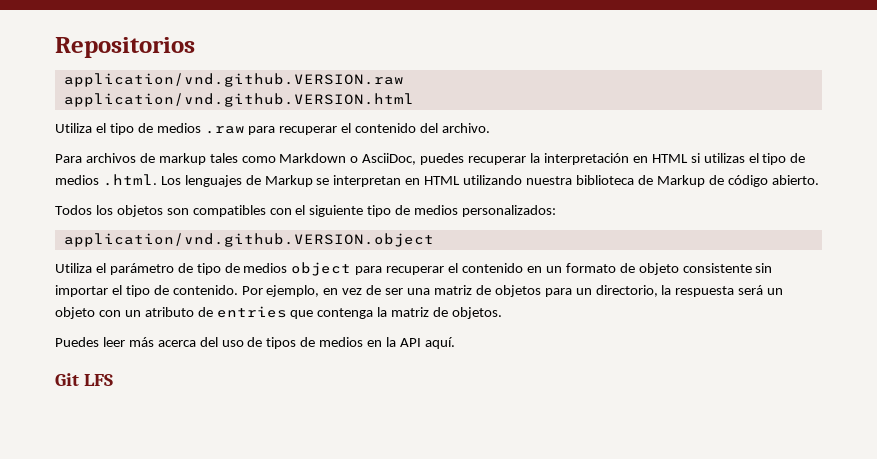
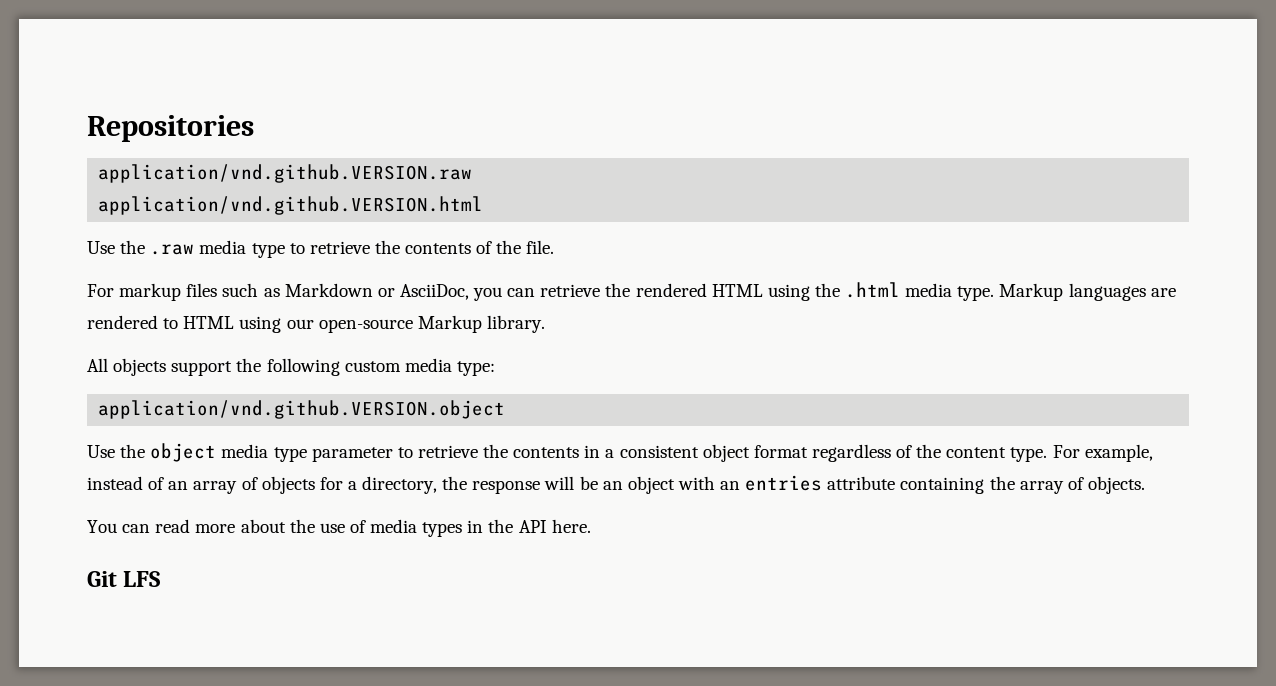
[55,37,195,58] Repositorios -> [87,115,254,142] Repositories
[55,123,491,135] [55,153,806,165] [55,174,819,187] [55,205,557,217] [63,233,434,247] [55,262,773,276] [55,285,784,297] [55,306,503,319] [55,337,455,349] Utiliza el tipo de medios .raw para recuperar el contenido del archivo. // Para archivos de markup tales como Markdown o AsciiDoc, puedes recuperar la interpretación en HTML si utilizas el tipo de medios .html. Los lenguajes de Markup se interpretan en HTML utilizando nuestra biblioteca de Markup de código abierto. // Todos los objetos son compatibles con el siguiente tipo de medios personalizados: // application/vnd.github.VERSION.object // Utiliza el parámetro de tipo de medios object para recuperar el contenido en un formato de objeto consistente sin importar el tipo de contenido. Por ejemplo, en vez de ser una matriz de objetos para un directorio, la respuesta será un objeto con un atributo de entries que contenga la matriz de objetos. // Puedes leer más acerca del uso de tipos de medios en la API aquí. -> [87,240,555,258] [87,282,1176,301] [87,315,545,333] [87,358,495,376] [98,400,506,419] [87,443,1153,462] [87,475,1145,494] [87,519,591,537] Use the .raw media type to retrieve the contents of the file. // For markup files such as Markdown or AsciiDoc, you can retrieve the rendered HTML using the .html media type. Markup languages are rendered to HTML using our open-source Markup library. // All objects support the following custom media type: // application/vnd.github.VERSION.object // Use the object media type parameter to retrieve the contents in a consistent object format regardless of the content type. For example, instead of an array of objects for a directory, the response will be an object with an entries attribute containing the array of objects. // You can read more about the use of media types in the API here.

